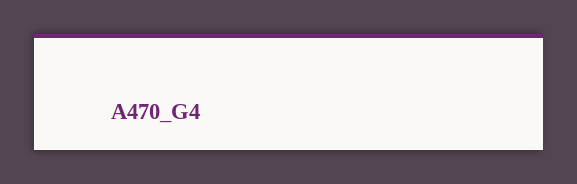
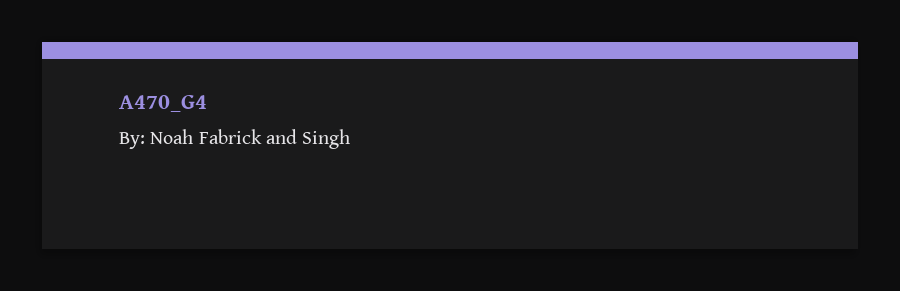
(200, 113) none -> [119,129,351,149] // By: Noah Fabrick and Singh

